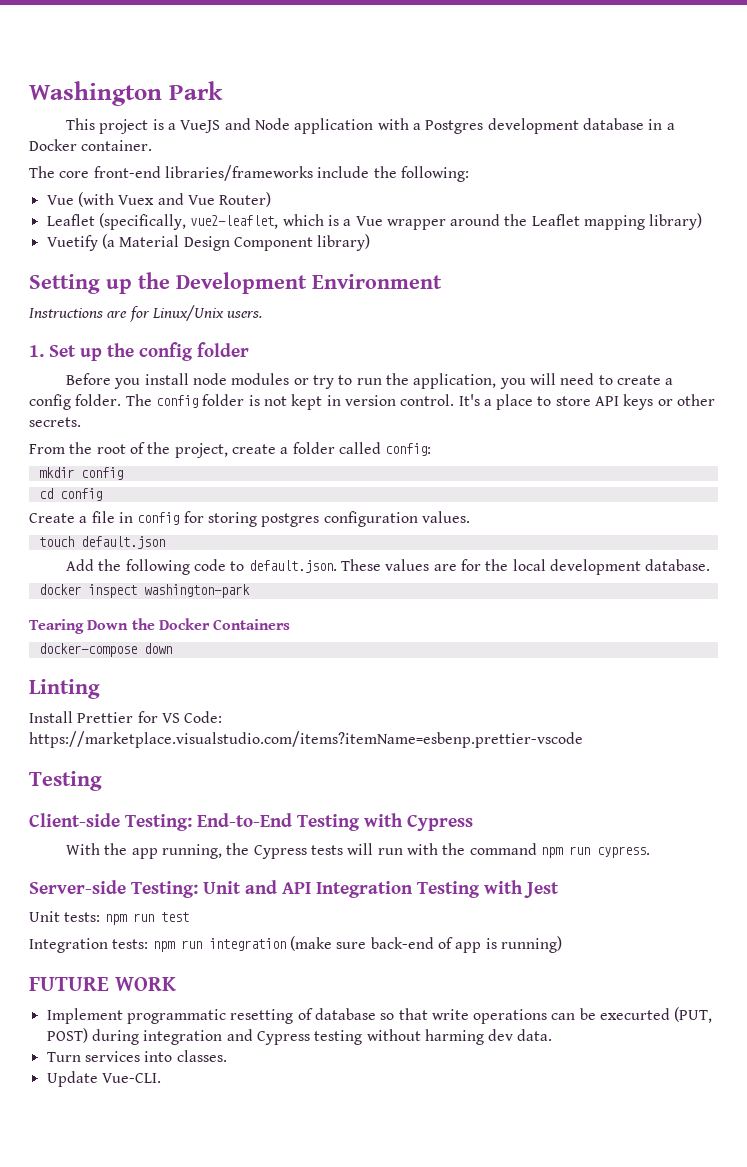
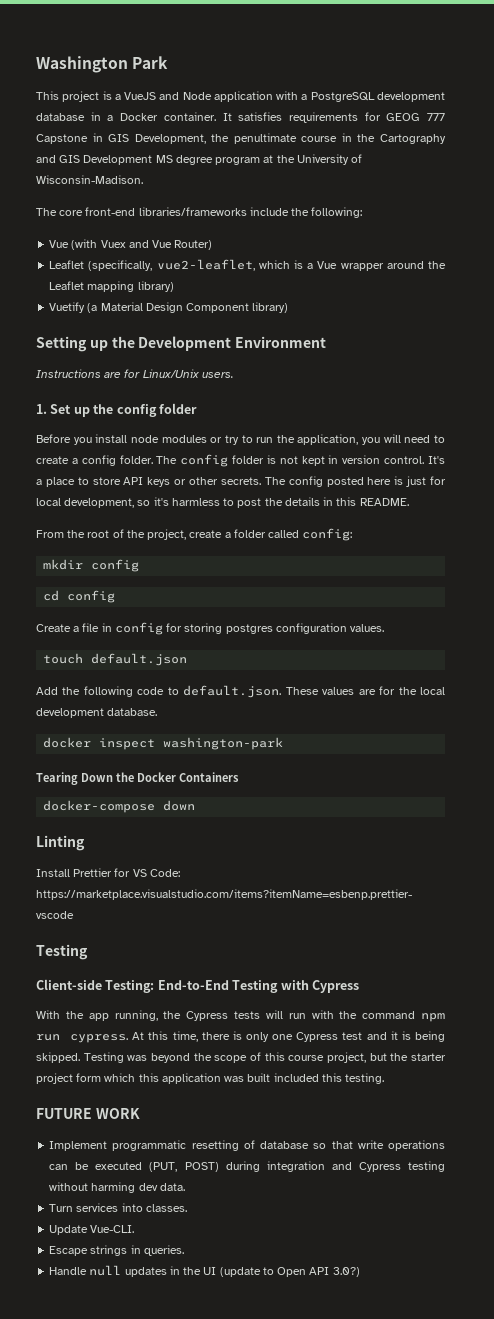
[425,120,484,134] Postgres -> [310,92,375,102] PostgreSQL
(153, 145) none -> [222,112,445,123] [36,133,446,144] [36,154,363,165] [36,175,143,184] It satisfies requirements for GEOG 777 Capstone in GIS Development, the penultimate course in the Cartography and GIS Development MS degree program at the University of Wisconsin-Madison.
(81, 422) none -> [264,476,447,487] [36,497,409,508] The config posted here is just for local development, so it's harmless to post the details in this README.
[29,880,559,898] [29,911,189,925] [29,936,562,953] // Server-side Testing: Unit and API Integration Testing with Jest // Unit tests: npm run test // Integration tests: npm run integration (make sure back-end of app is running) -> [132,1031,445,1042] [36,1052,446,1063] [36,1073,385,1084] At this time, there is only one Cypress test and it is being skipped. Testing was beyond the scope of this course project, but the starter project form which this application was built included this testing.
[600,1008,671,1020] execurted -> [95,1162,143,1170] executed
(161, 1078) none -> [49,1245,184,1256] [49,1265,360,1277] // Escape strings in queries. // Handle null updates in the UI (update to Open API 3.0?)

